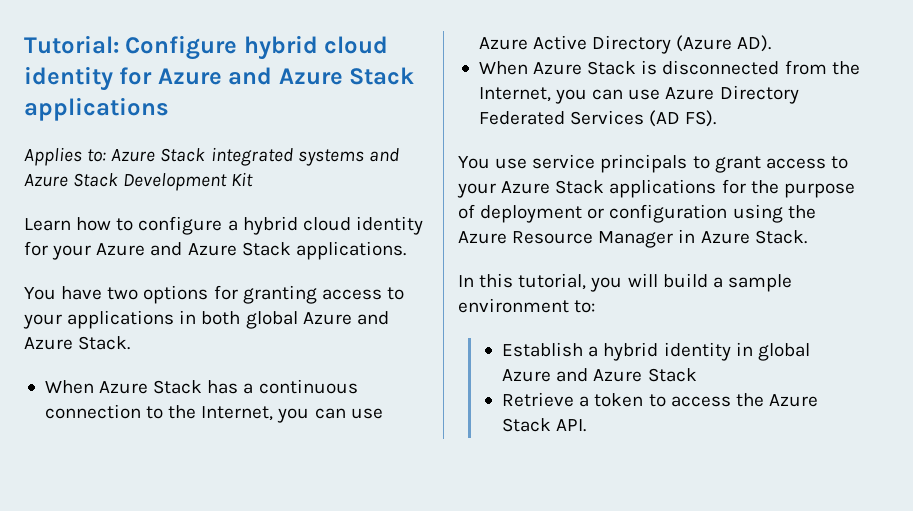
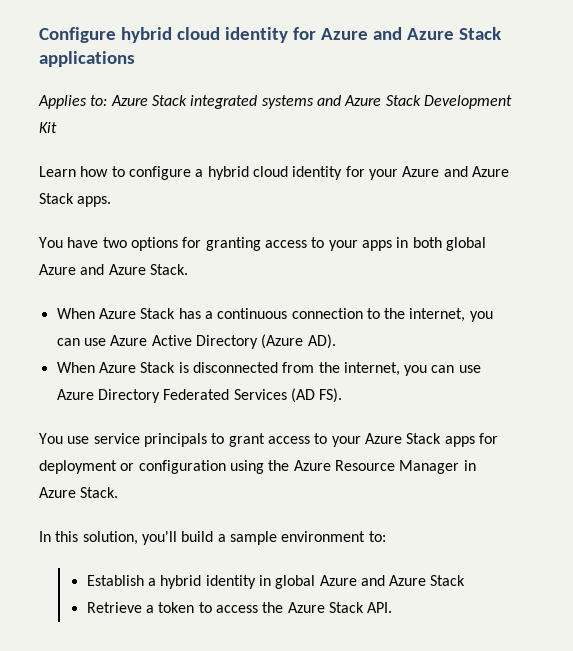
[24,35,119,54] Tutorial: -> (39, 35) none
[295,241,406,260] applications. -> [77,196,112,207] apps.
[67,310,175,329] applications -> [361,240,392,251] apps
[201,406,274,421] Internet, -> [409,308,466,322] internet,
[478,87,551,102] Internet, -> [343,362,400,376] internet,
[609,179,855,198] [458,204,475,219] applications for the purpose of -> [444,433,498,447] apps for
[518,273,658,292] tutorial, you will -> [82,531,177,545] solution, you'll

